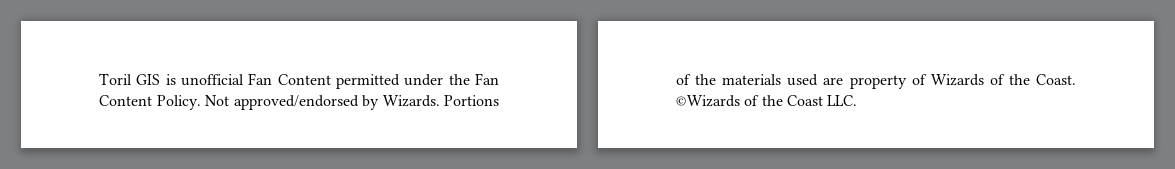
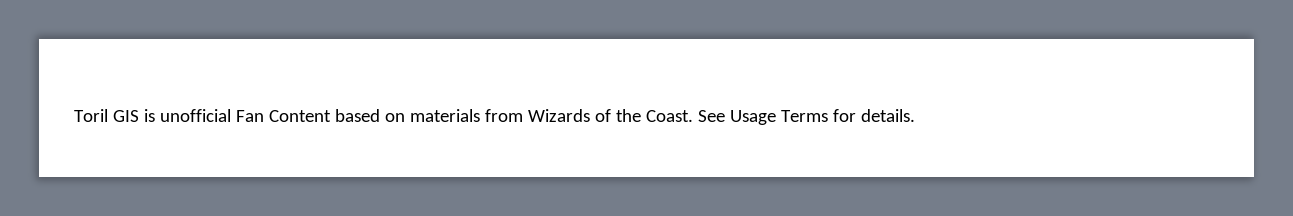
[336,73,499,89] [99,95,499,110] [676,74,1076,89] [676,95,858,107] permitted under the Fan Content Policy. Not approved/endorsed by Wizards. Portions of the materials used are property of Wizards of the Coast. ©Wizards of the Coast LLC. -> [334,109,915,125] based on materials from Wizards of the Coast. See Usage Terms for details.

